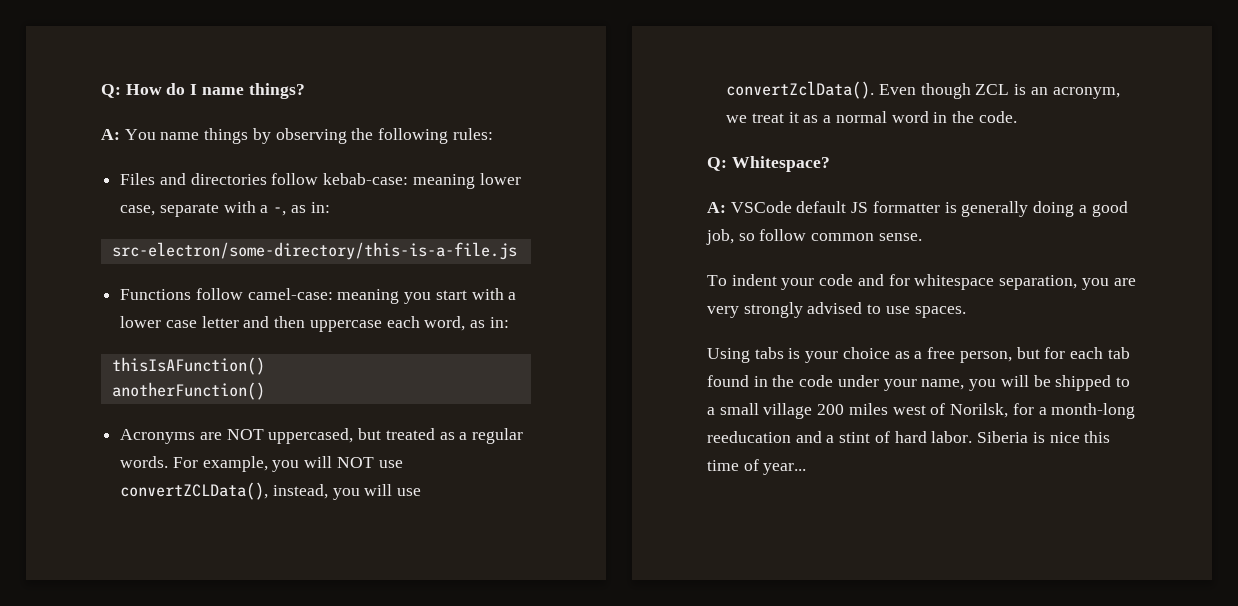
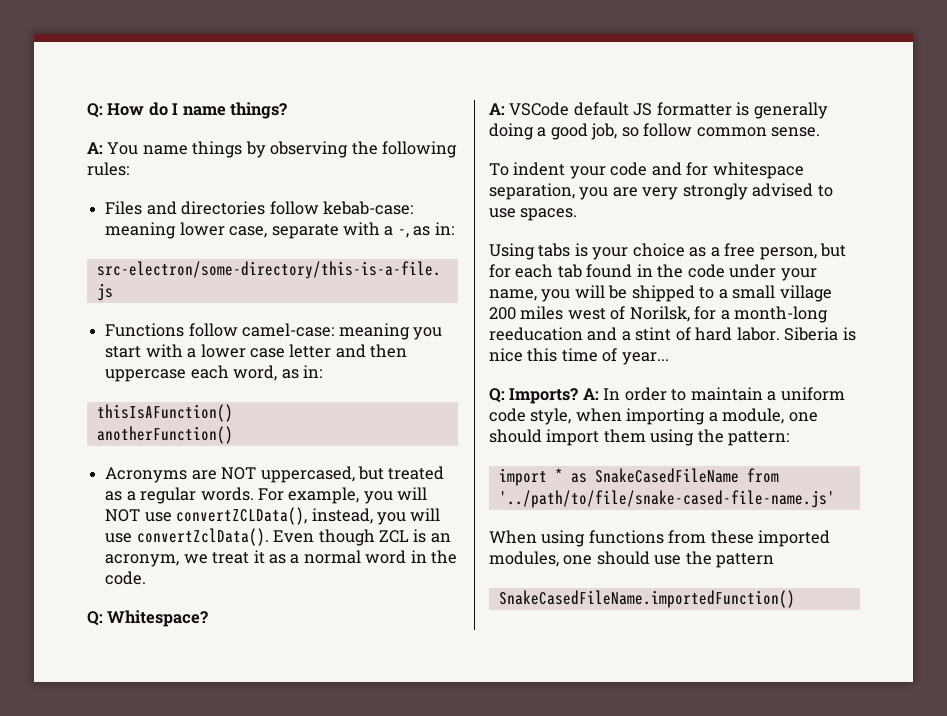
(807, 469) none -> [489,387,845,404] [489,408,818,425] [489,429,790,446] [498,468,779,486] [498,490,835,508] [489,530,831,547] [489,551,775,568] [498,590,795,608] // Q: Imports? A: In order to maintain a uniform code style, when importing a module, one should import them using the pattern: // import * as SnakeCasedFileName from '../path/to/file/snake-cased-file-name.js' // When using functions from these imported modules, one should use the pattern // SnakeCasedFileName.importedFunction()

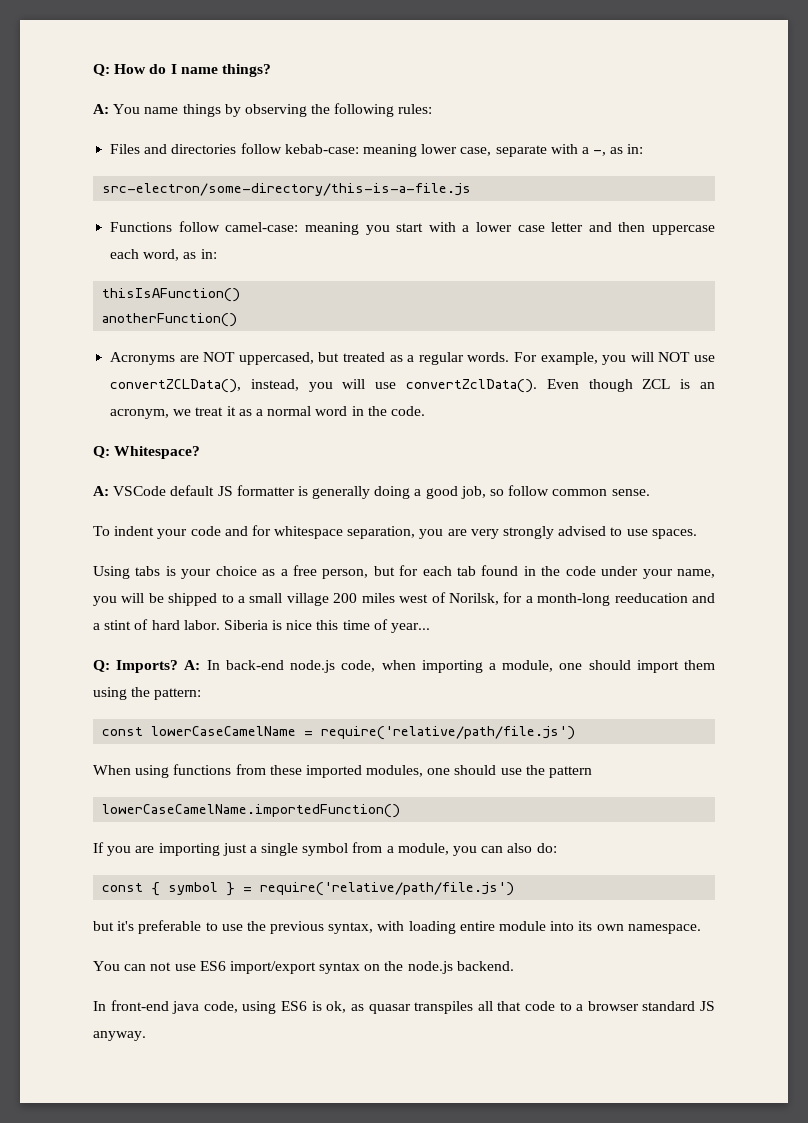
[624,387,845,401] [489,408,572,425] order to maintain a uniform code style, -> [225,660,376,673] back-end node.js code,
[498,468,779,486] [498,490,835,508] import * as SnakeCasedFileName from '../path/to/file/snake-cased-file-name.js' -> [102,726,576,740] const lowerCaseCamelName = require('relative/path/file.js')
[498,590,795,608] SnakeCasedFileName.importedFunction() -> [102,804,401,818] [93,842,557,856] [102,882,515,896] [93,920,701,934] [93,961,514,974] [93,1000,715,1014] [93,1031,146,1041] lowerCaseCamelName.importedFunction() // If you are importing just a single symbol from a module, you can also do: // const { symbol } = require('relative/path/file.js') // but it's preferable to use the previous syntax, with loading entire module into its own namespace. // You can not use ES6 import/export syntax on the node.js backend. // In front-end java code, using ES6 is ok, as quasar transpiles all that code to a browser standard JS anyway.

